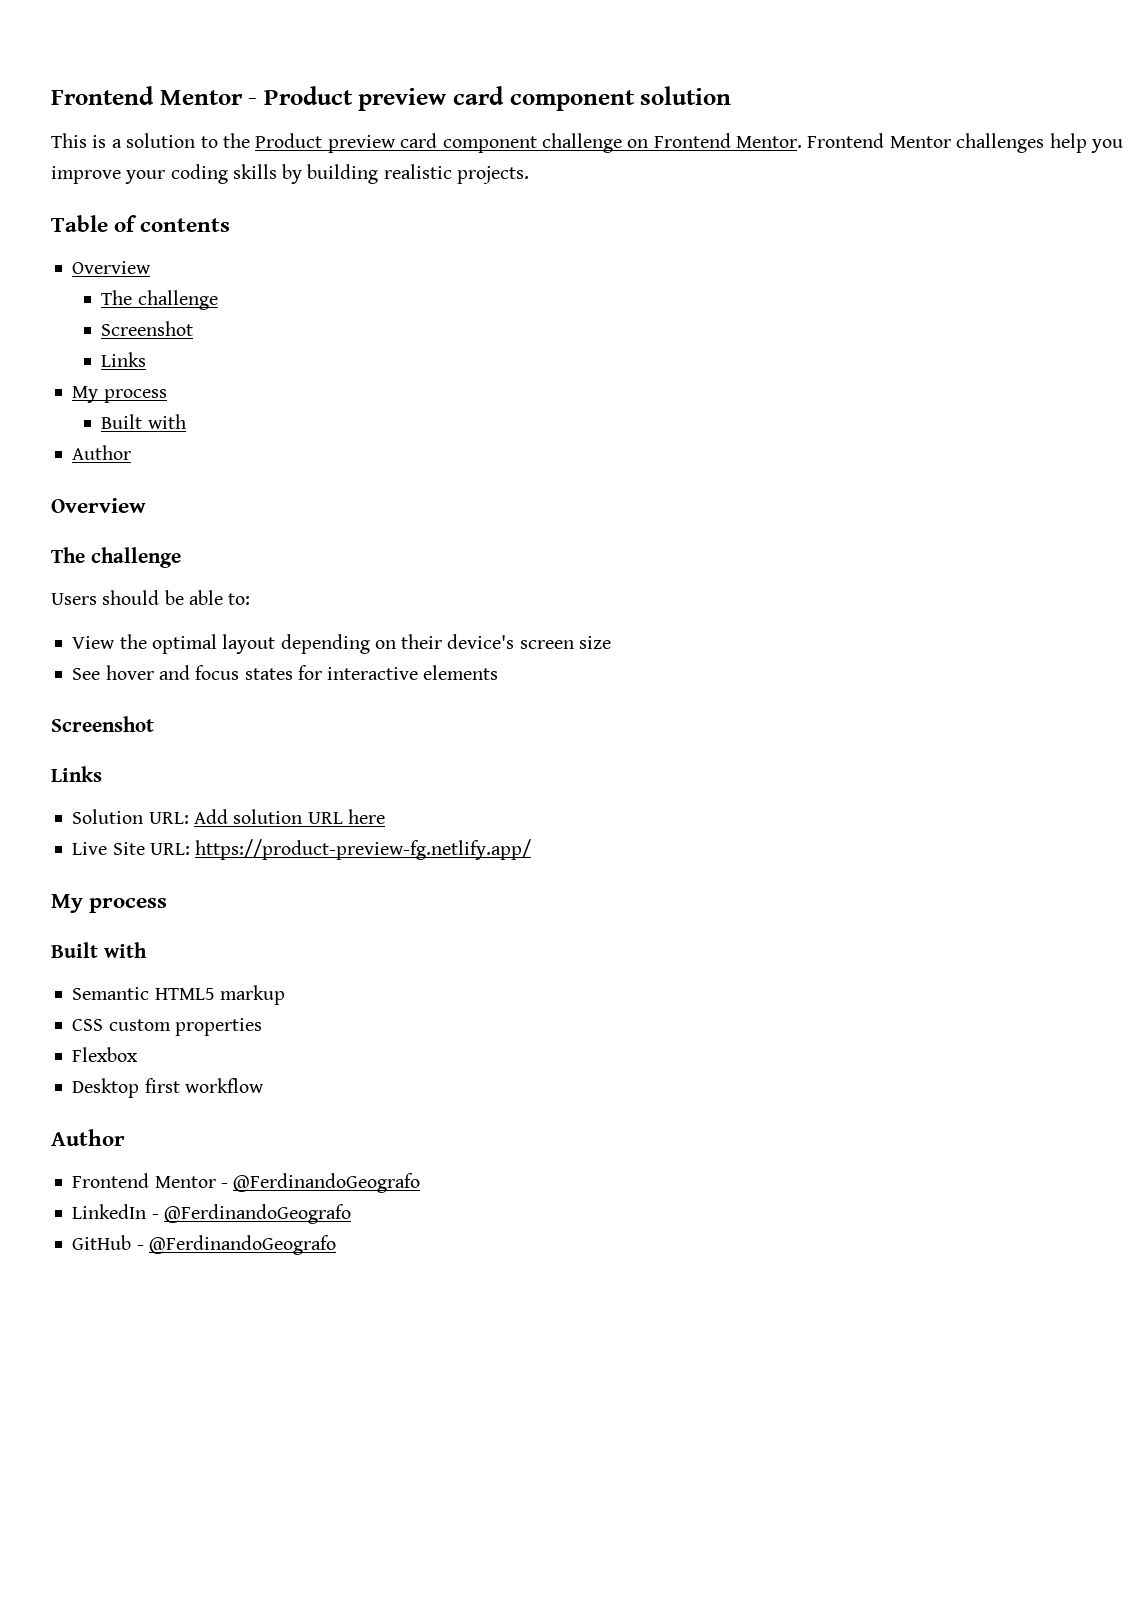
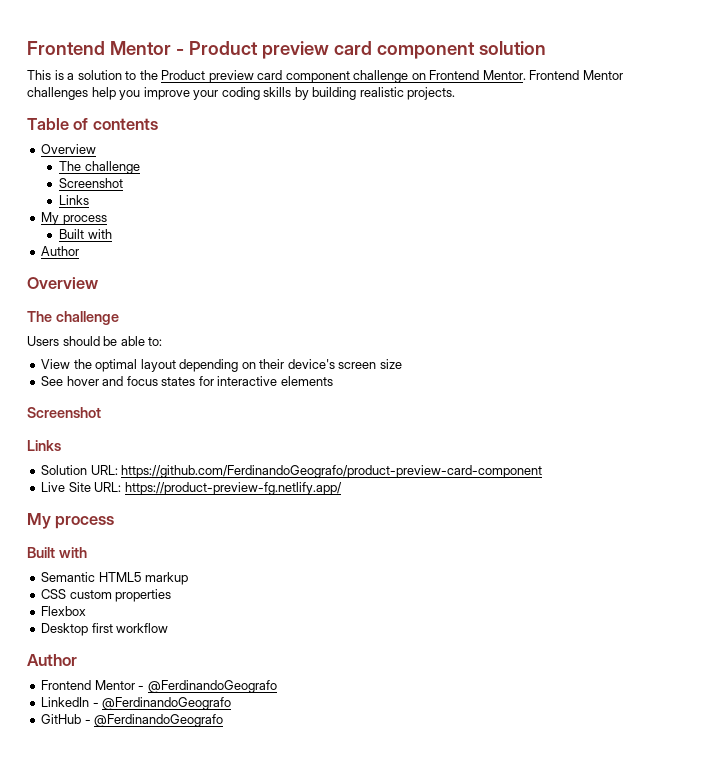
[193,809,385,824] Add solution URL here -> [121,465,543,478] https://github.com/FerdinandoGeografo/product-preview-card-component

